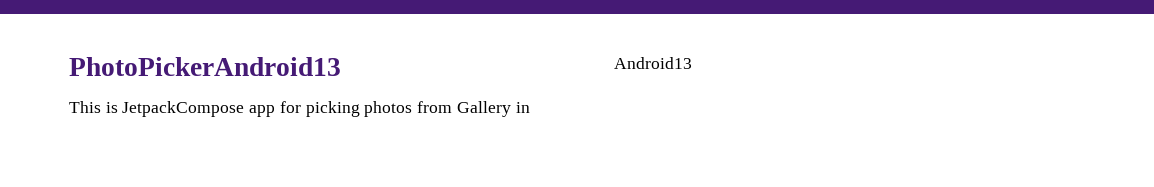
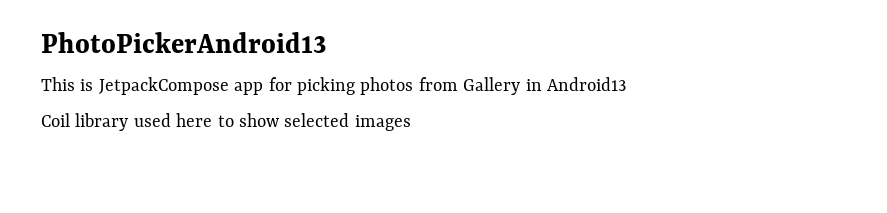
(692, 63) none -> [41,113,411,131] // Coil library used here to show selected images

